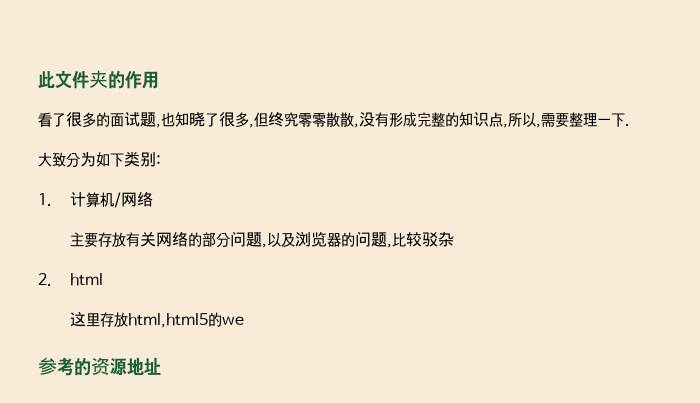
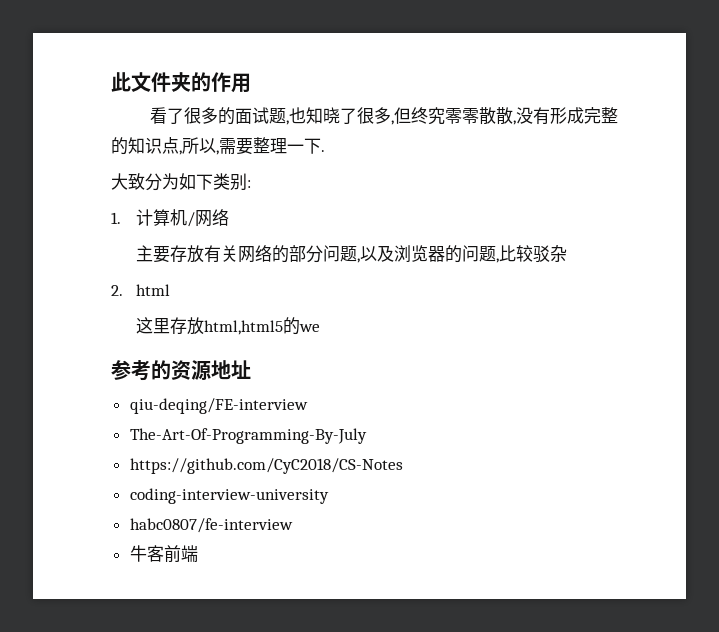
(161, 366) none -> [129,398,308,414] [129,428,367,444] [129,458,403,474] [129,488,329,504] [129,518,293,533] [129,545,198,563] // qiu-deqing/FE-interview // The-Art-Of-Programming-By-July // https://github.com/CyC2018/CS-Notes // coding-interview-university // habc0807/fe-interview // 牛客前端

